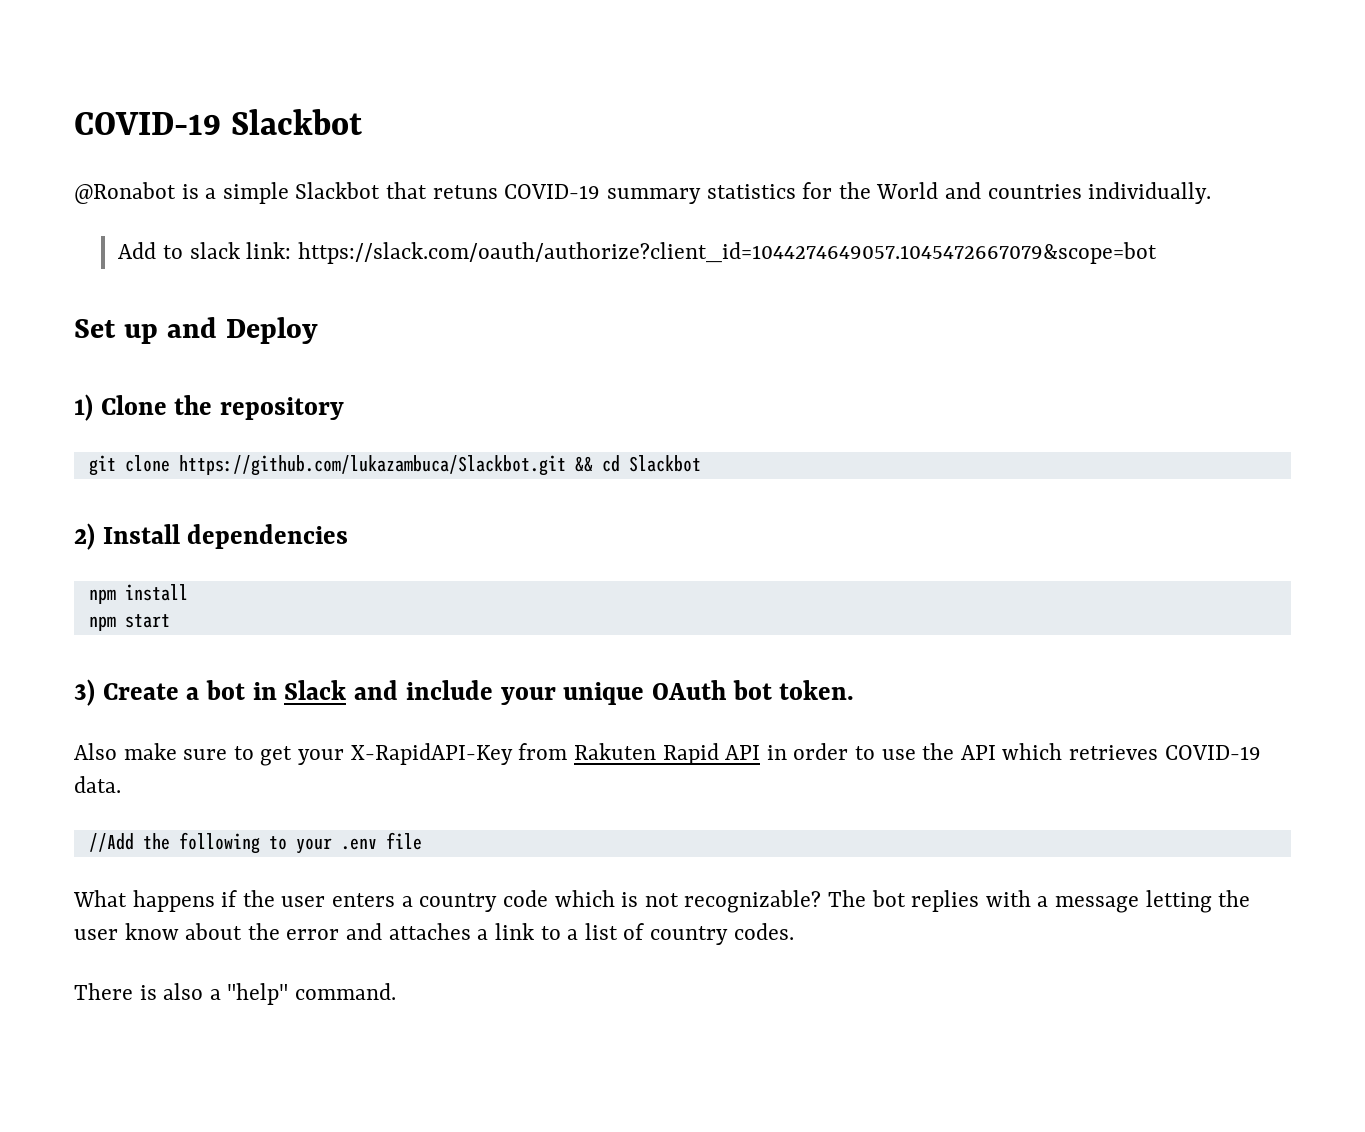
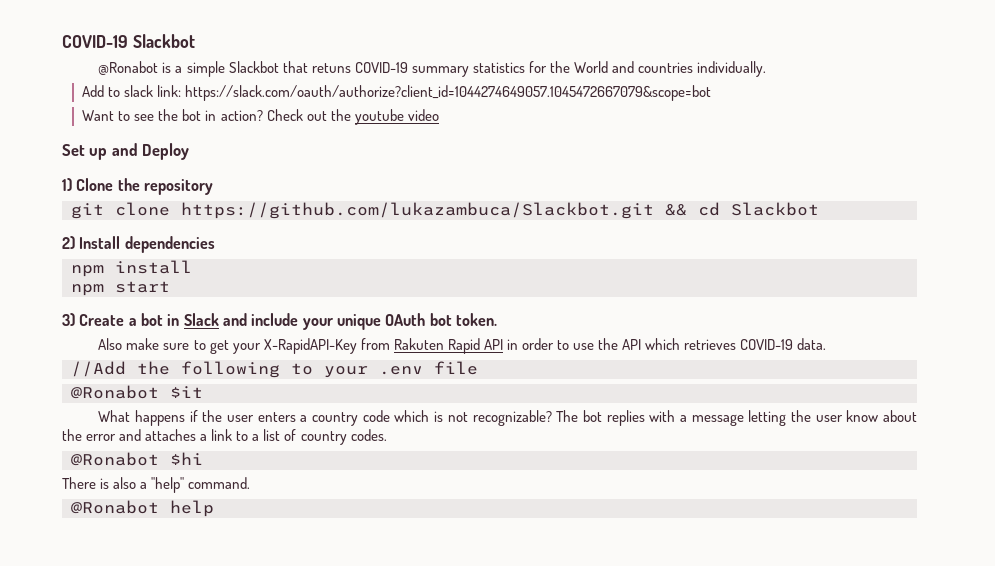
(1157, 253) none -> [82,109,439,125] // Want to see the bot in action? Check out the youtube video
(422, 841) none -> [71,385,203,399] // @Ronabot $it
(794, 931) none -> [71,452,203,466] // @Ronabot $hi
(397, 991) none -> [71,500,214,517] // @Ronabot help

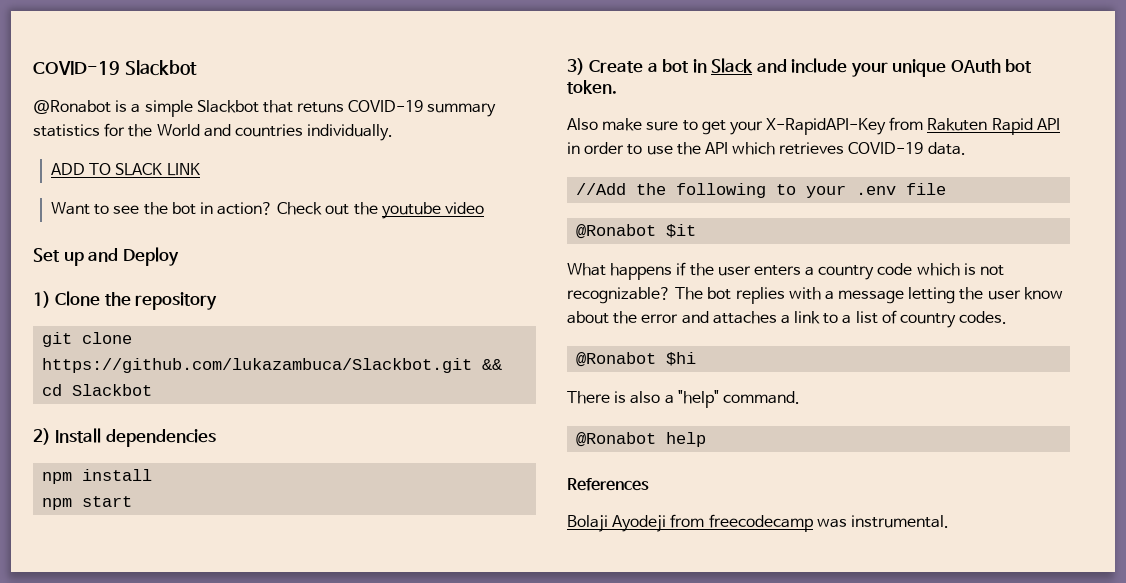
[82,85,712,101] Add to slack link: https://slack.com/oauth/authorize?client_id=1044274649057.1045472667079&scope=bot -> [50,163,200,176] ADD TO SLACK LINK
(214, 508) none -> [567,478,649,491] [567,514,949,532] // References // Bolaji Ayodeji from freecodecamp was instrumental.

